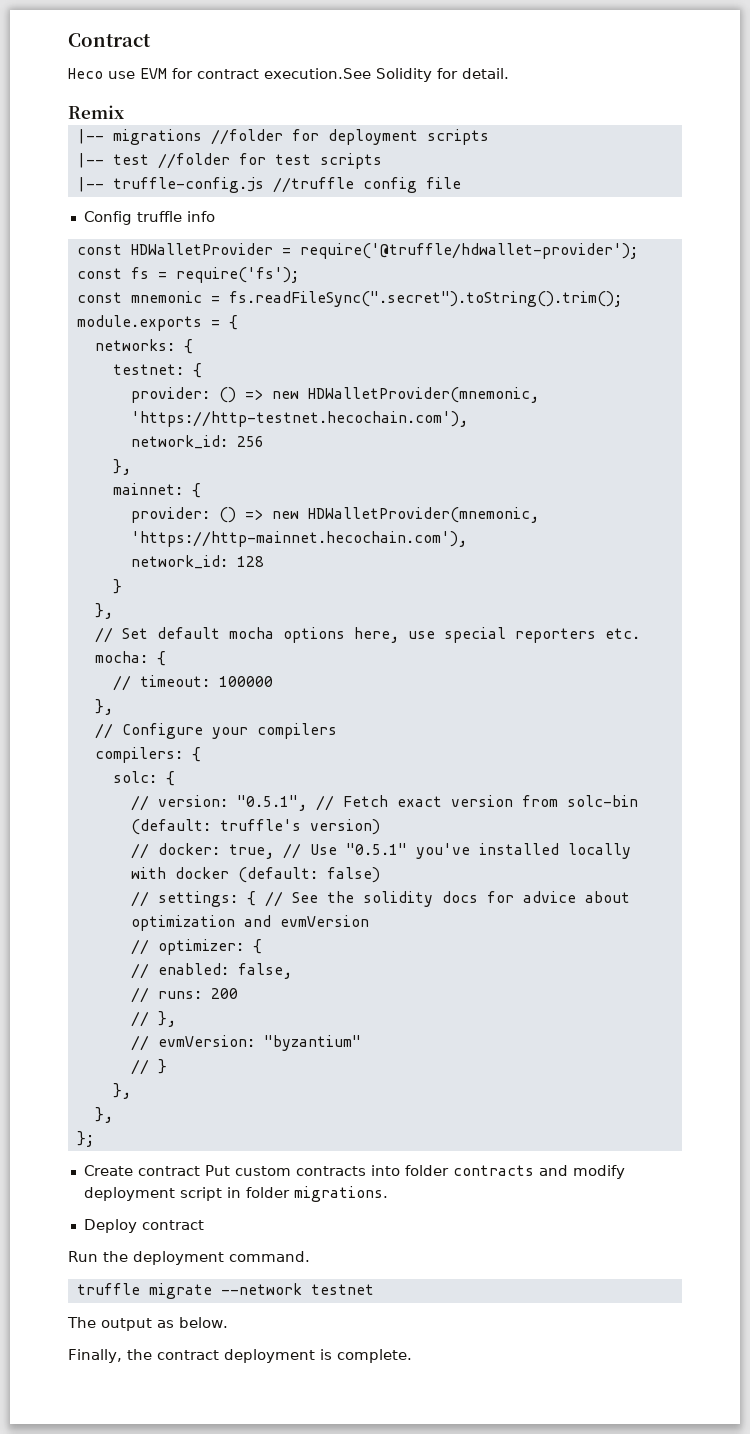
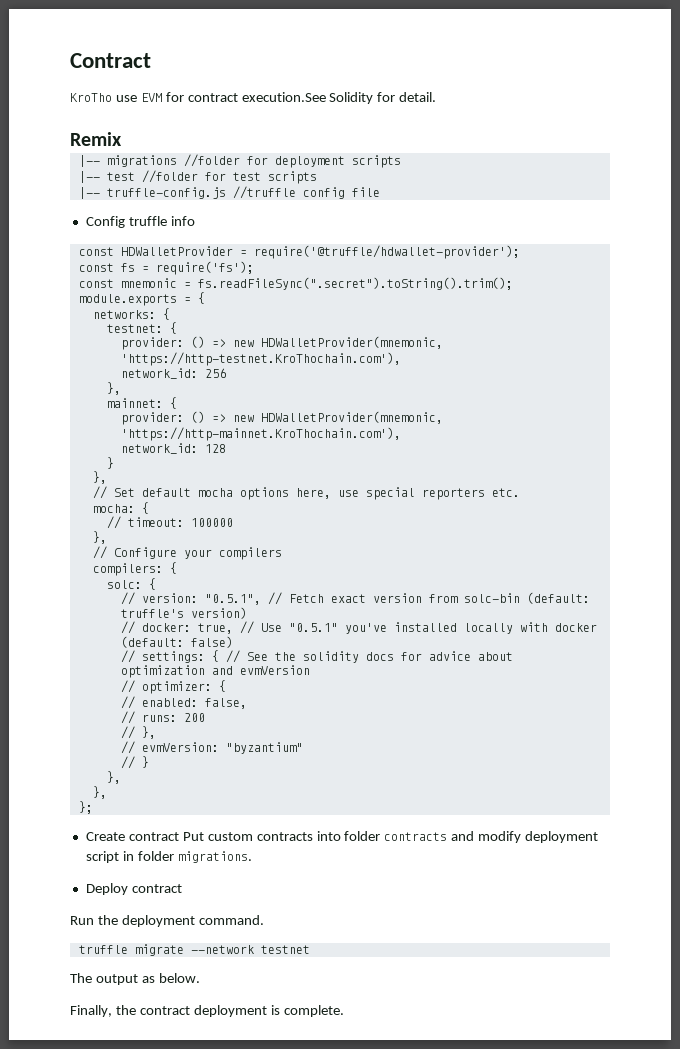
[68,68,103,79] Heco -> [70,93,112,102] KroTho
[130,411,468,427] 'https://http-testnet.hecochain.com'), -> [120,352,401,366] 'https://http-testnet.KroThochain.com'),
[130,531,467,547] 'https://http-mainnet.hecochain.com'), -> [120,427,401,441] 'https://http-mainnet.KroThochain.com'),

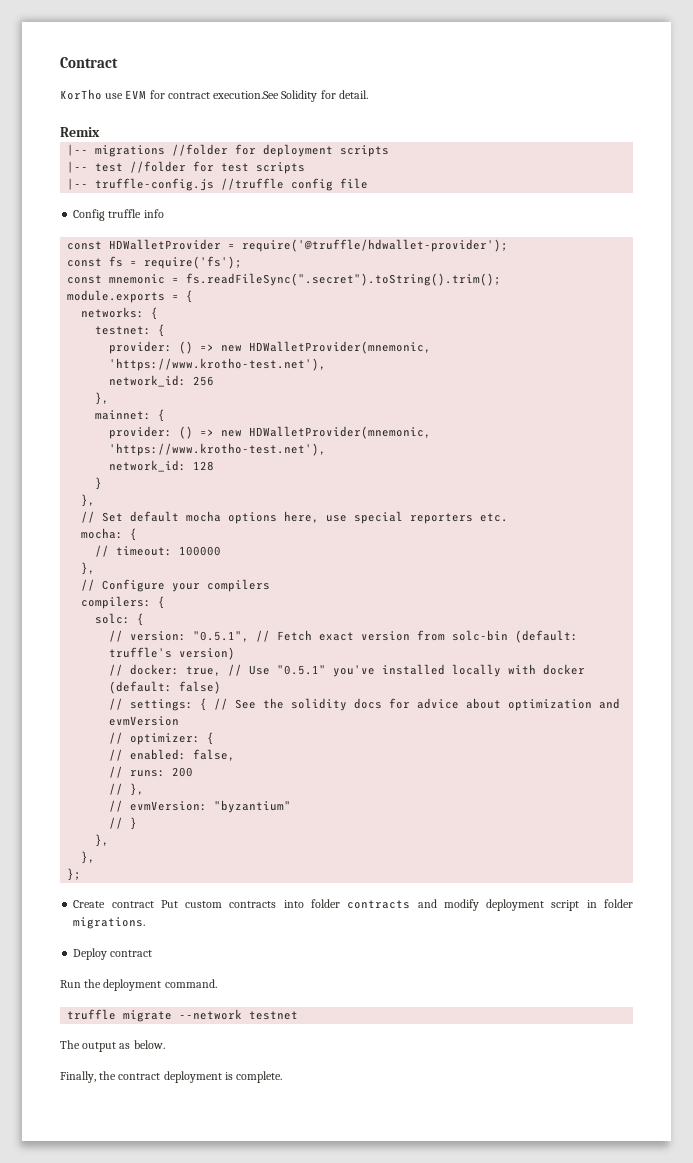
[70,93,112,102] KroTho -> [60,89,102,100] KorTho
[120,352,401,366] 'https://http-testnet.KroThochain.com'), -> [109,358,327,371] 'https://www.krotho-test.net'),
[120,427,401,441] 'https://http-mainnet.KroThochain.com'), -> [109,443,327,456] 'https://www.krotho-test.net'),

